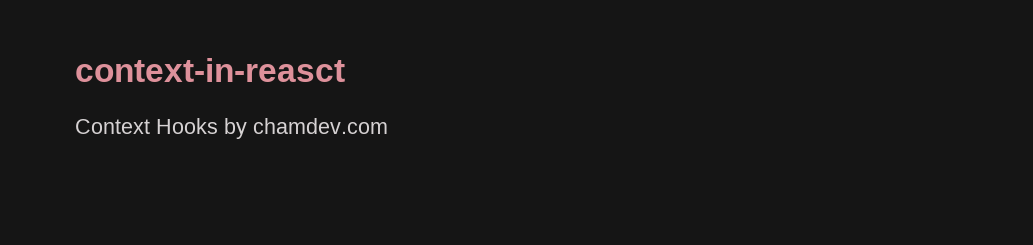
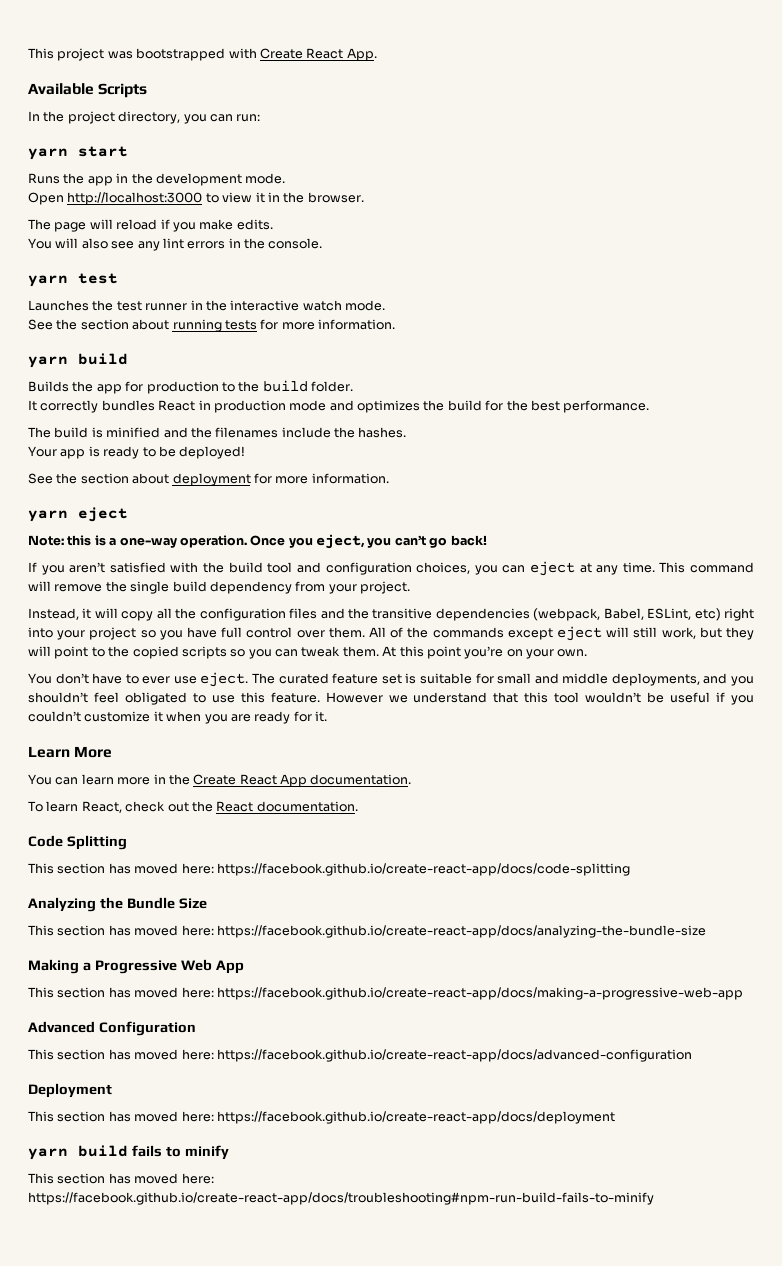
[75,58,345,82] [75,118,388,139] context-in-reasct // Context Hooks by chamdev.com -> [28,48,377,61] [28,83,148,98] [28,111,261,124] [28,146,128,160] [28,173,286,186] [28,192,364,205] [28,219,273,232] [28,238,323,251] [28,273,118,287] [28,300,385,311] [28,319,395,332] [28,353,128,368] [28,380,353,394] [28,400,650,413] [28,427,407,438] [28,446,246,459] [28,473,389,486] [28,507,128,522] [28,534,487,549] [28,561,754,576] [28,581,410,594] [28,608,754,621] [28,626,755,641] [28,646,588,659] [28,672,754,687] [28,692,755,705] [28,711,327,724] [28,746,113,758] [28,774,412,787] [28,801,358,813] [28,835,127,850] [28,863,630,876] [28,897,207,912] [28,925,706,938] [28,959,244,974] [28,987,743,1000] [28,1021,196,1036] [28,1049,692,1062] [28,1083,112,1098] [28,1111,615,1124] [28,1145,229,1160] [28,1173,214,1184] [28,1192,654,1205] This project was bootstrapped with Create React App. // Available Scripts // In the project directory, you can run: // yarn start // Runs the app in the development mode. // Open http://localhost:3000 to view it in the browser. // The page will reload if you make edits. // You will also see any lint errors in the console. // yarn test // Launches the test runner in the interactive watch mode. // See the section about running tests for more information. // yarn build // Builds the app for production to the build folder. // It correctly bundles React in production mode and optimizes the build for the best performance. // The build is minified and the filenames include the hashes. // Your app is ready to be deployed! // See the section about deployment for more information. // yarn eject // Note: this is a one-way operation. Once you eject, you can’t go back! // If you aren’t satisfied with the build tool and configuration choices, you can eject at any time. This command will remove the single build dependency from your project. // Instead, it will copy all the configuration files and the transitive dependencies (webpack, Babel, ESLint, etc) right into your project so you have full control over them. All of the commands except eject will still work, but they will point to the copied scripts so you can tweak them. At this point you’re on your own. // You don’t have to ever use eject. The curated feature set is suitable for small and middle deployments, and you shouldn’t feel obligated to use this feature. However we understand that this tool wouldn’t be useful if you couldn’t customize it when you are ready for it. // Learn More // You can learn more in the Create React App documentation. // To learn React, check out the React documentation. // Code Splitting // This section has moved here: https://facebook.github.io/create-react-app/docs/code-splitting // Analyzing the Bundle Size // This section has moved here: https://facebook.github.io/create-react-app/docs/analyzing-the-bundle-size // Making a Progressive Web App // This section has moved here: https://facebook.github.io/create-react-app/docs/making-a-progressive-web-app // Advanced Configuration // This section has moved here: https://facebook.github.io/create-react-app/docs/advanced-configuration // Deployment // This section has moved here: https://facebook.github.io/create-react-app/docs/deployment // yarn build fails to minify // This section has moved here: https://facebook.github.io/create-react-app/docs/troubleshooting#npm-run-build-fails-to-minify

